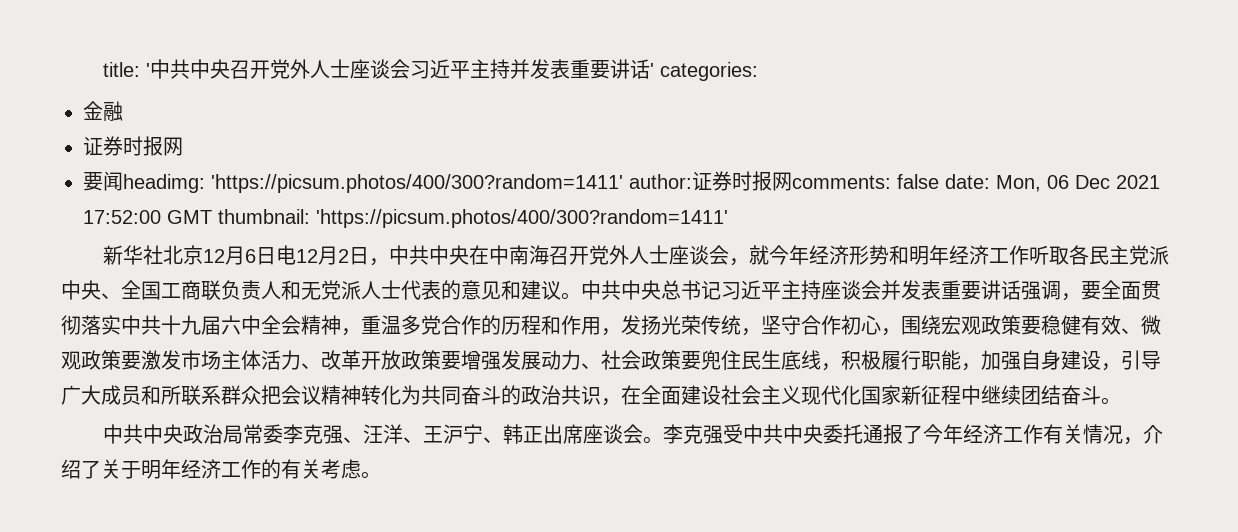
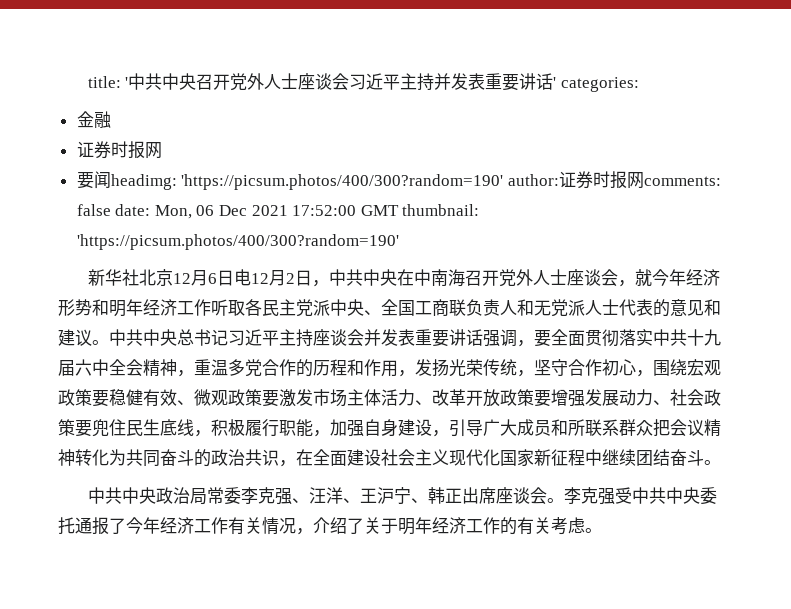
[211,174,623,193] 'https://picsum.photos/400/300?random=1411' -> [181,174,504,190] 'https://picsum.photos/400/300?random=190'
[316,209,728,228] 'https://picsum.photos/400/300?random=1411' -> [76,234,399,250] 'https://picsum.photos/400/300?random=190'

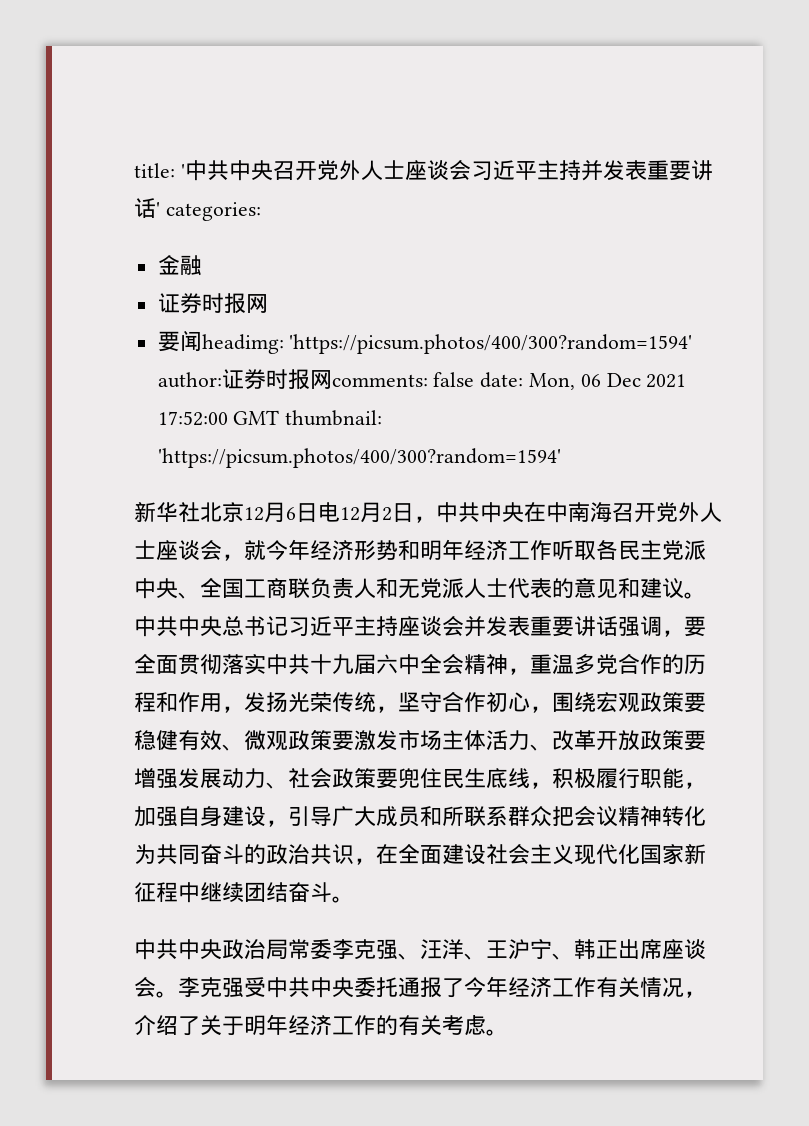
[181,174,504,190] 'https://picsum.photos/400/300?random=190' -> [289,334,693,354] 'https://picsum.photos/400/300?random=1594'
[76,234,399,250] 'https://picsum.photos/400/300?random=190' -> [157,448,561,468] 'https://picsum.photos/400/300?random=1594'

